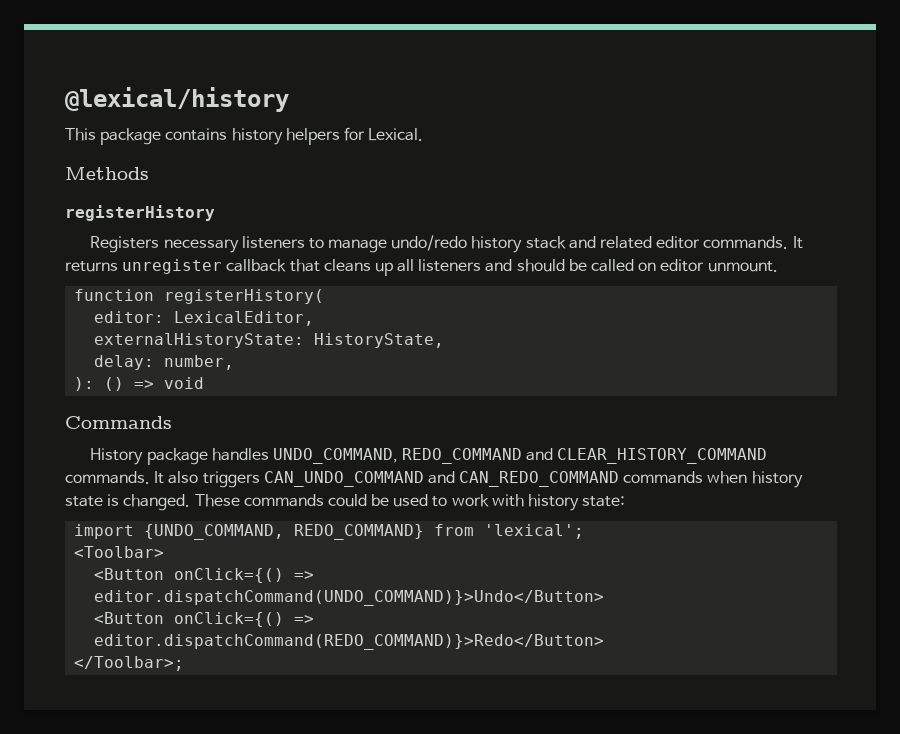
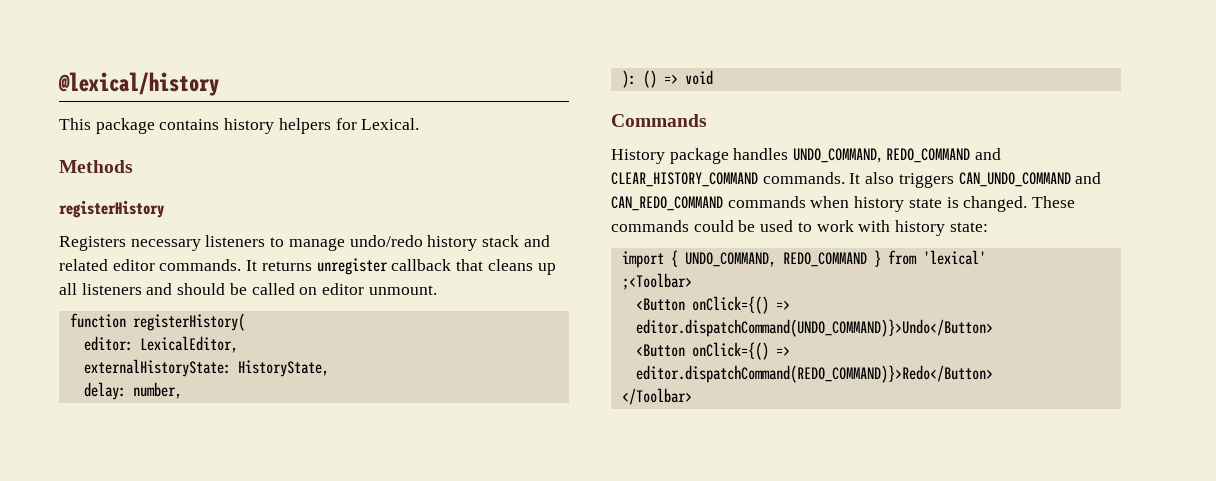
[144,524,585,540] [74,546,165,558] {UNDO_COMMAND, REDO_COMMAND} from 'lexical'; // <Toolbar> -> [670,250,986,267] [621,273,692,290] { UNDO_COMMAND, REDO_COMMAND } from 'lexical' // ;<Toolbar>
[74,656,185,671] </Toolbar>; -> [621,388,692,405] </Toolbar>

